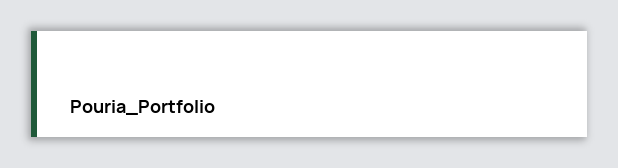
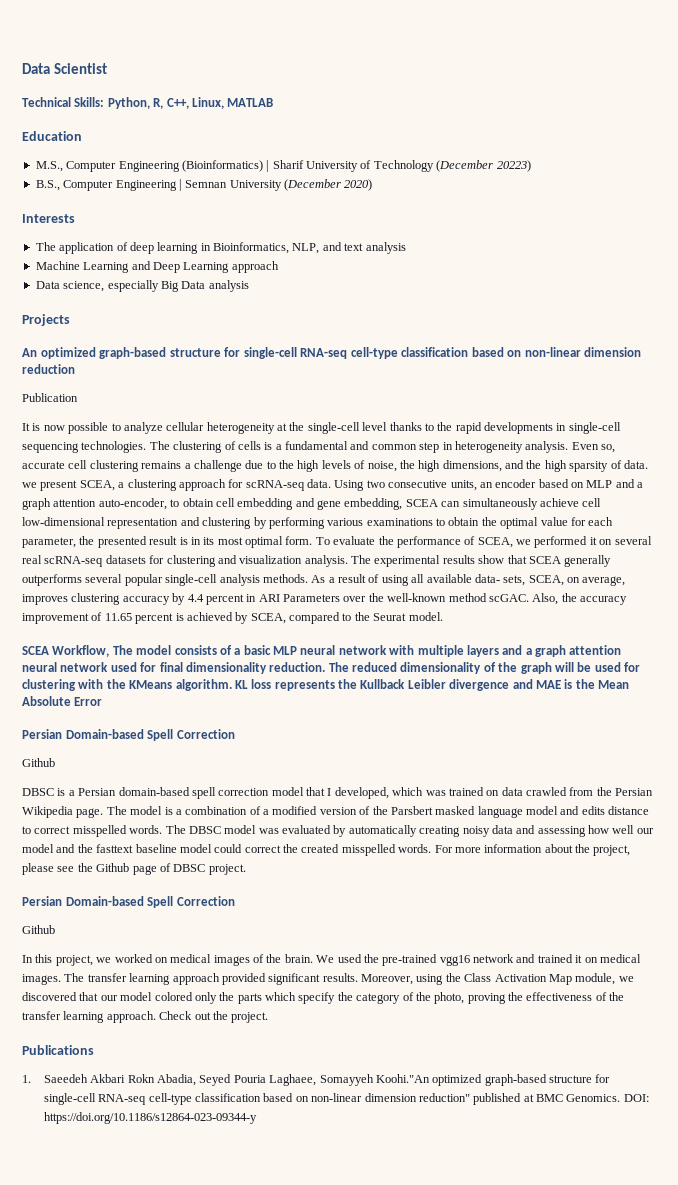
[70,100,215,115] Pouria_Portfolio -> [22,63,107,74] [22,97,274,109] [22,131,82,141] [35,160,531,172] [35,179,373,191] [22,214,75,223] [35,242,406,254] [35,261,279,273] [35,280,249,292] [22,314,70,326] [22,347,642,359] [22,364,75,374] [22,393,78,402] [22,422,621,434] [22,441,615,453] [22,460,648,472] [22,479,644,491] [22,498,602,510] [22,517,614,529] [22,536,652,548] [22,555,612,567] [22,574,626,586] [22,593,627,605] [22,612,443,624] [22,645,622,657] [22,662,640,674] [22,679,629,691] [22,696,103,706] [22,729,235,741] [22,758,55,767] [22,787,654,799] [22,806,650,818] [22,825,654,837] [22,844,631,856] [22,863,246,875] [22,896,235,908] [22,925,55,934] [22,954,641,966] [22,973,634,985] [22,992,625,1004] [22,1011,269,1023] [22,1045,94,1055] [22,1074,611,1086] [43,1093,649,1105] [43,1112,257,1124] Data Scientist // Technical Skills: Python, R, C++, Linux, MATLAB // Education // M.S., Computer Engineering (Bioinformatics) | Sharif University of Technology (December 20223) // B.S., Computer Engineering | Semnan University (December 2020) // Interests // The application of deep learning in Bioinformatics, NLP, and text analysis // Machine Learning and Deep Learning approach // Data science, especially Big Data analysis // Projects // An optimized graph-based structure for single-cell RNA-seq cell-type classification based on non-linear dimension reduction // Publication // It is now possible to analyze cellular heterogeneity at the single-cell level thanks to the rapid developments in single-cell sequencing technologies. The clustering of cells is a fundamental and common step in heterogeneity analysis. Even so, accurate cell clustering remains a challenge due to the high levels of noise, the high dimensions, and the high sparsity of data. we present SCEA, a clustering approach for scRNA-seq data. Using two consecutive units, an encoder based on MLP and a graph attention auto-encoder, to obtain cell embedding and gene embedding, SCEA can simultaneously achieve cell low-dimensional representation and clustering by performing various examinations to obtain the optimal value for each parameter, the presented result is in its most optimal form. To evaluate the performance of SCEA, we performed it on several real scRNA-seq datasets for clustering and visualization analysis. The experimental results show that SCEA generally outperforms several popular single-cell analysis methods. As a result of using all available data- sets, SCEA, on average, improves clustering accuracy by 4.4 percent in ARI Parameters over the well-known method scGAC. Also, the accuracy improvement of 11.65 percent is achieved by SCEA, compared to the Seurat model. // SCEA Workflow, The model consists of a basic MLP neural network with multiple layers and a graph attention neural network used for final dimensionality reduction. The reduced dimensionality of the graph will be used for clustering with the KMeans algorithm. KL loss represents the Kullback Leibler divergence and MAE is the Mean Absolute Error // Persian Domain-based Spell Correction // Github // DBSC is a Persian domain-based spell correction model that I developed, which was trained on data crawled from the Persian Wikipedia page. The model is a combination of a modified version of the Parsbert masked language model and edits distance to correct misspelled words. The DBSC model was evaluated by automatically creating noisy data and assessing how well our model and the fasttext baseline model could correct the created misspelled words. For more information about the project, please see the Github page of DBSC project. // Persian Domain-based Spell Correction // Github // In this project, we worked on medical images of the brain. We used the pre-trained vgg16 network and trained it on medical images. The transfer learning approach provided significant results. Moreover, using the Class Activation Map module, we discovered that our model colored only the parts which specify the category of the photo, proving the effectiveness of the transfer learning approach. Check out the project. // Publications // 1. Saeedeh Akbari Rokn Abadia, Seyed Pouria Laghaee, Somayyeh Koohi."An optimized graph-based structure for single-cell RNA-seq cell-type classification based on non-linear dimension reduction" published at BMC Genomics. DOI: https://doi.org/10.1186/s12864-023-09344-y

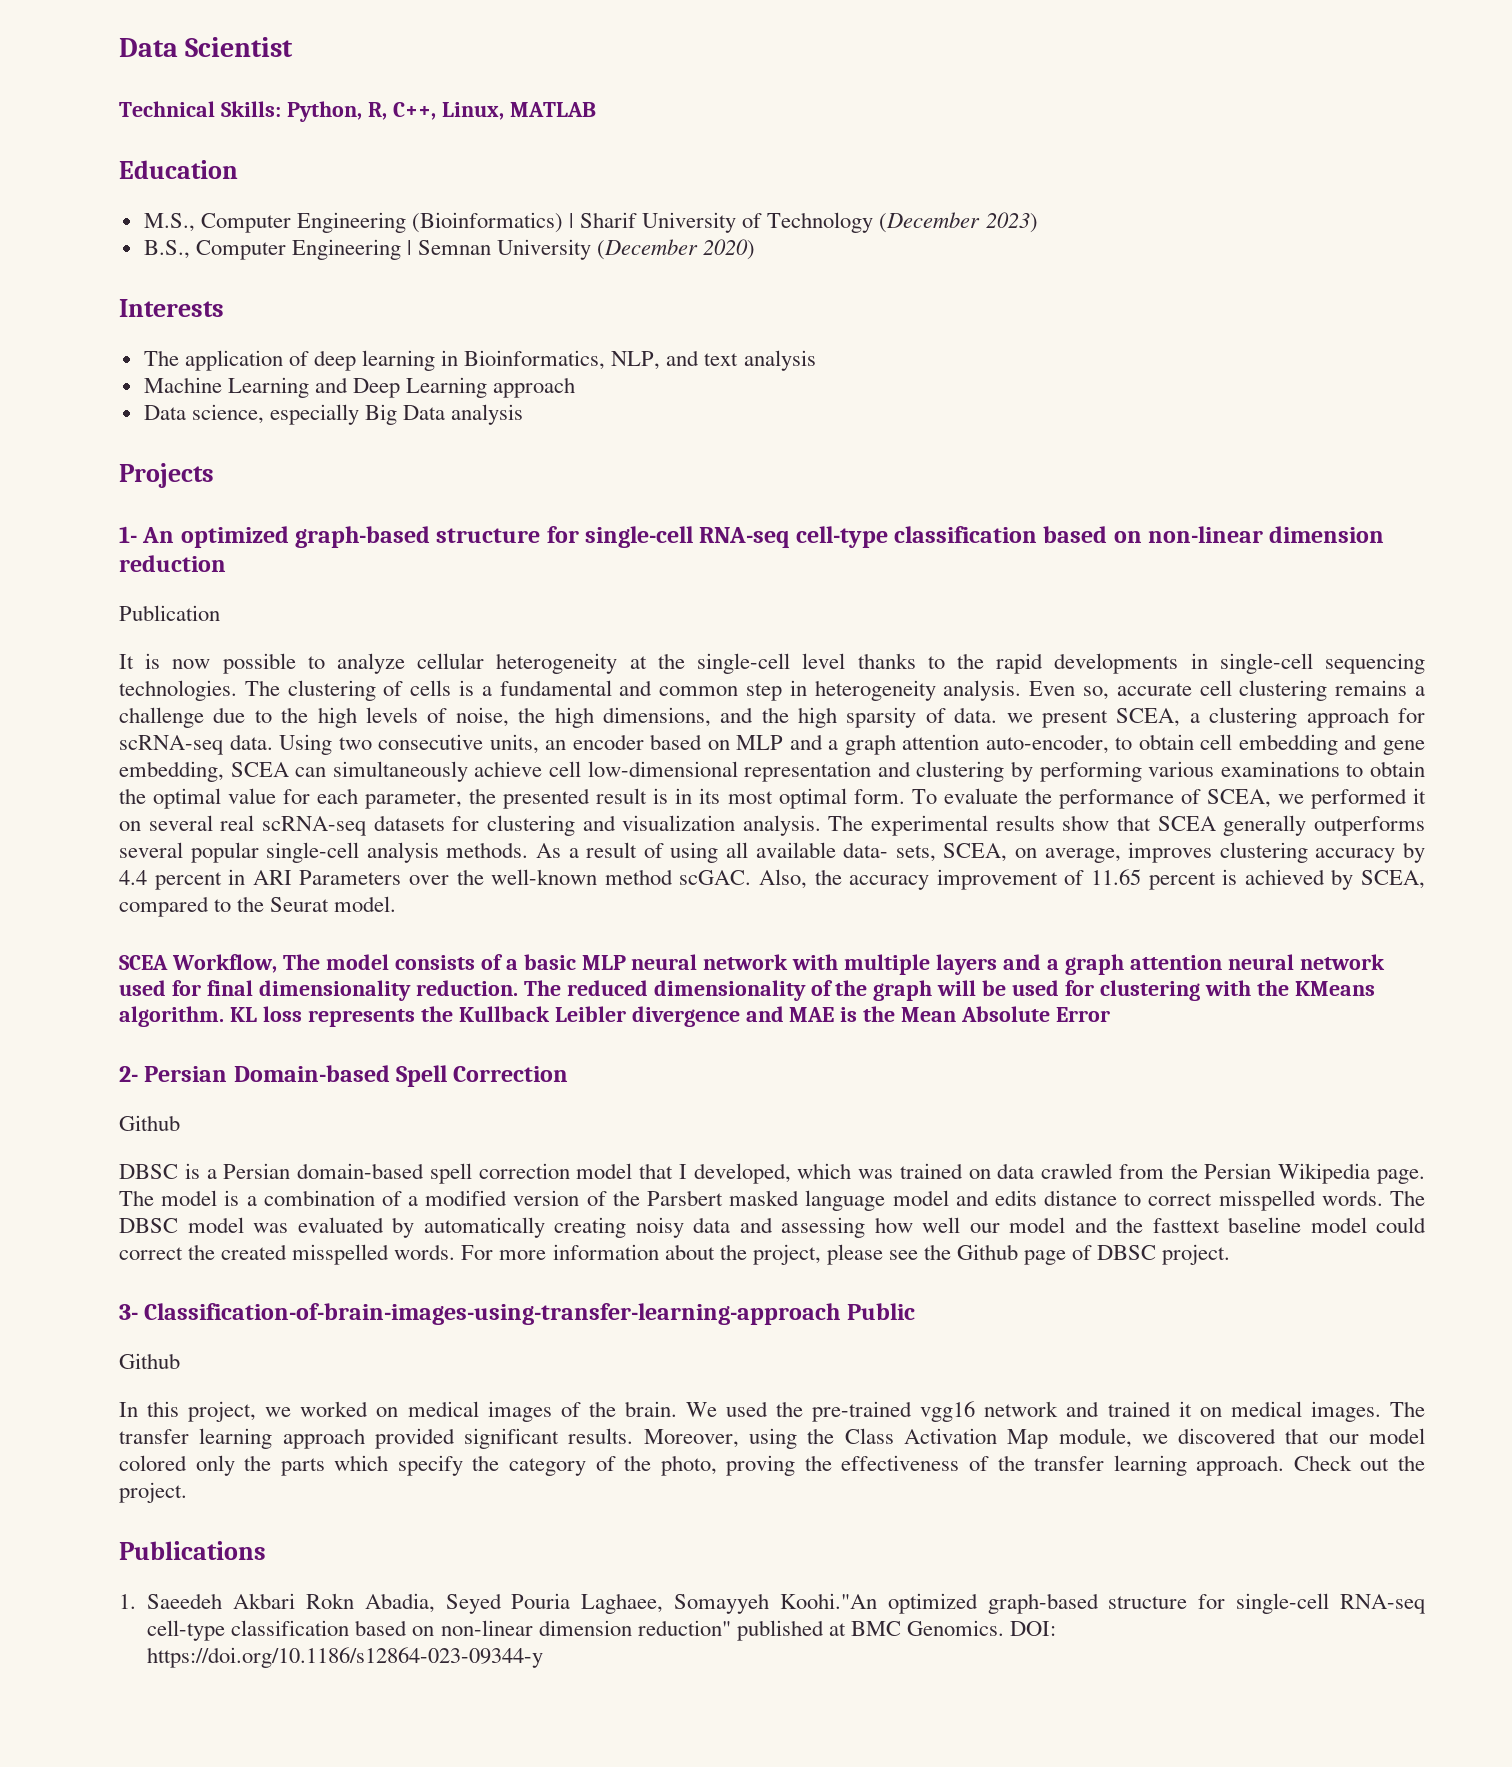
[496,160,531,172] 20223) -> [985,212,1038,233] 2023)
(70, 320) none -> [119,526,137,543] 1-
(103, 701) none -> [119,1066,138,1082] 2-
[22,896,235,908] Persian Domain-based Spell Correction -> [119,1303,915,1325] 3- Classification-of-brain-images-using-transfer-learning-approach Public

